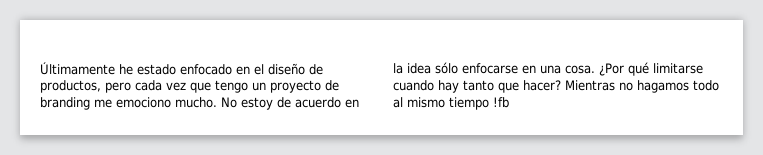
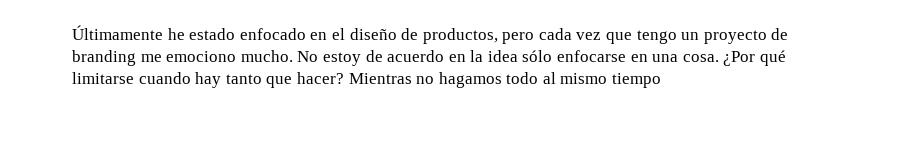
[493,97,509,108] !fb -> (662, 80) none

